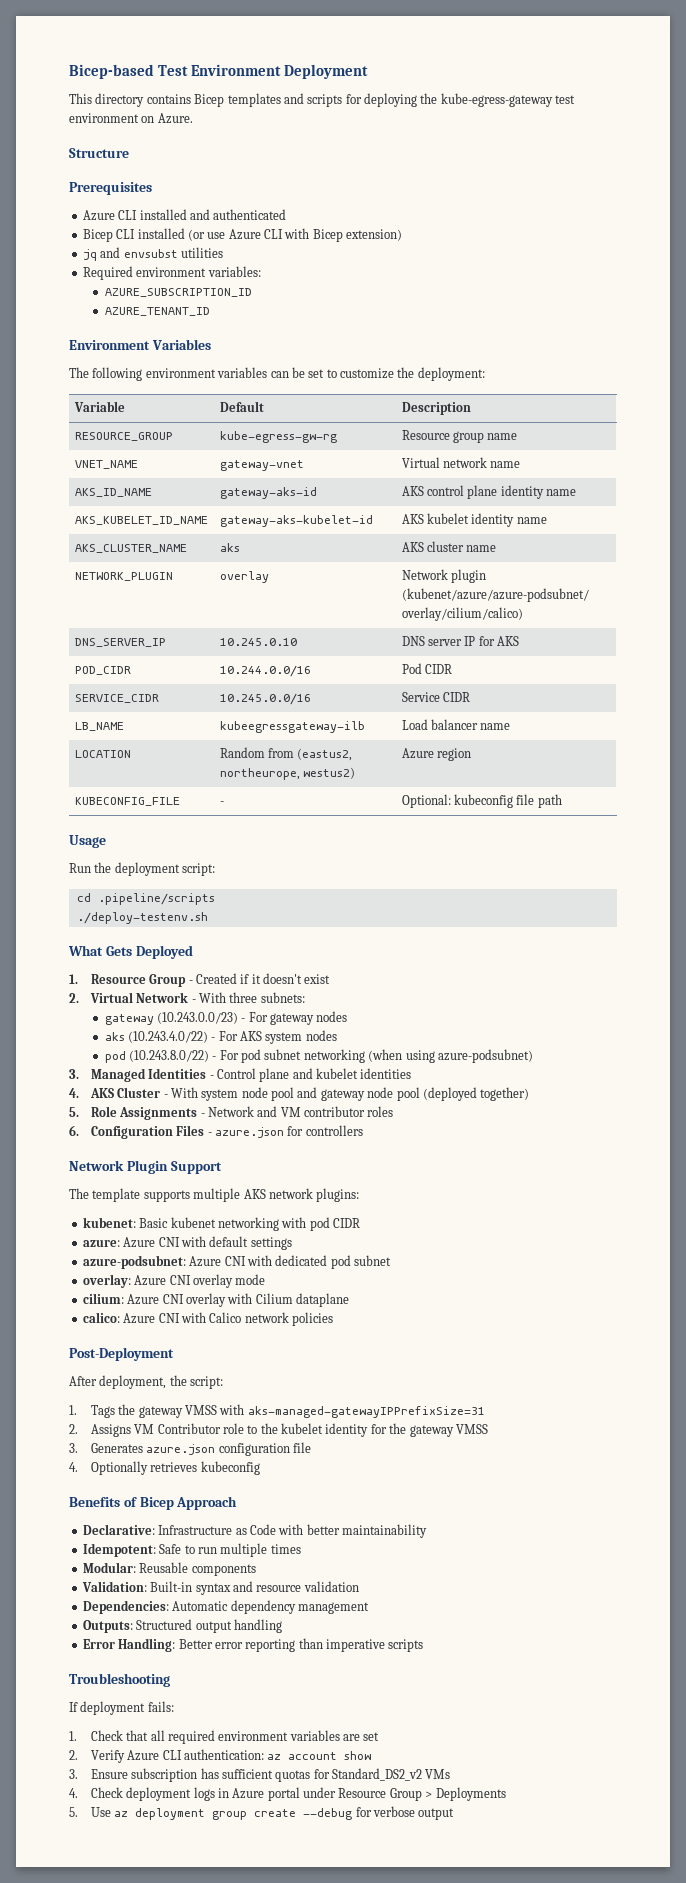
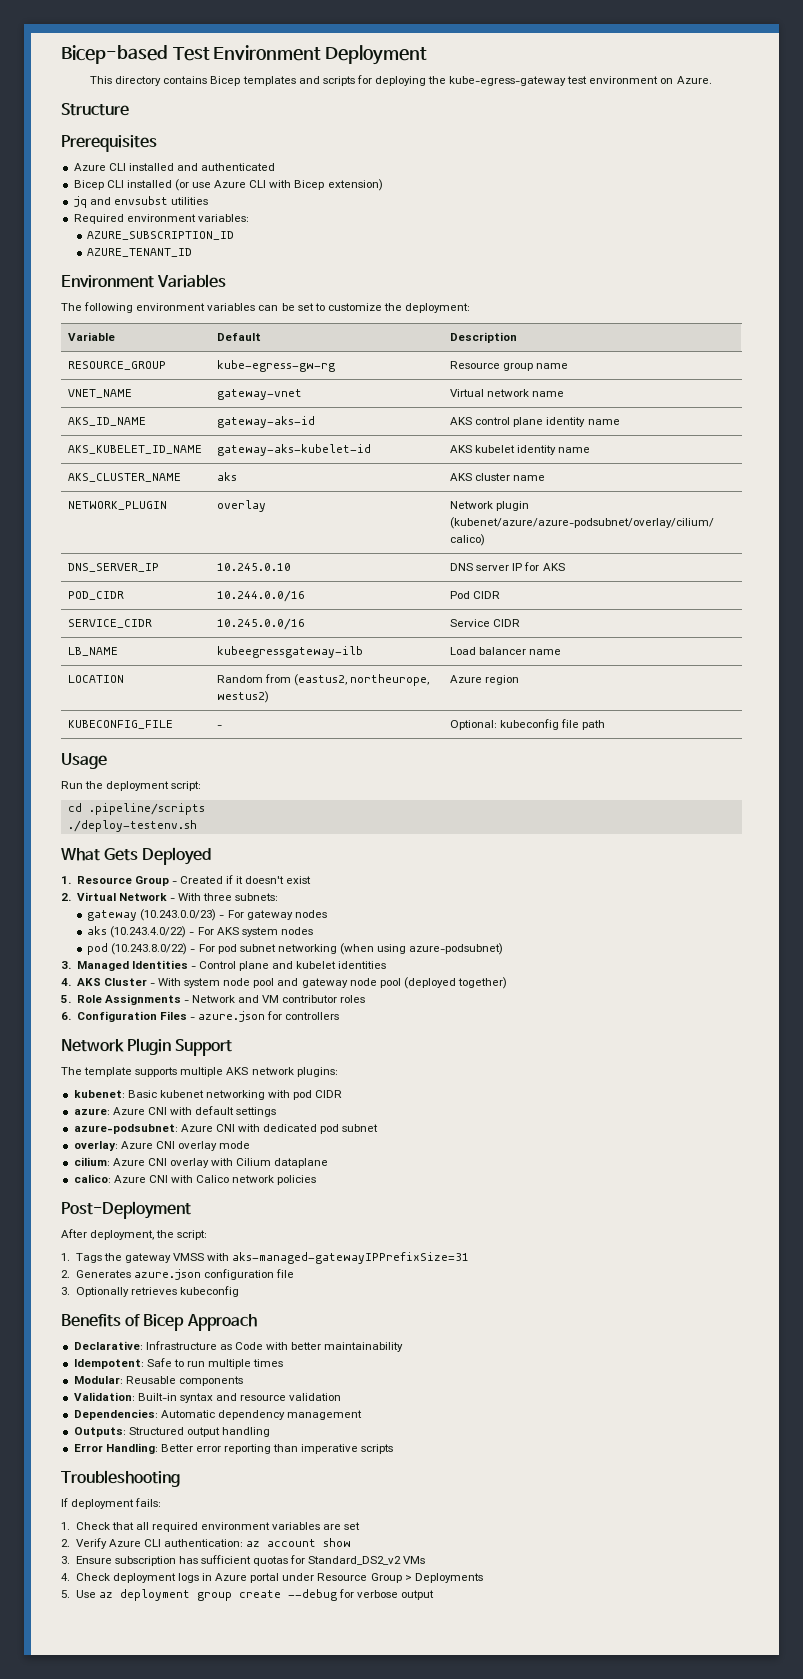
[90,1423,488,1437] [69,1443,78,1453] Assigns VM Contributor role to the kubelet identity for the gateway VMSS // 3. -> (70, 1274) none
[69,1462,78,1472] 4. -> [61,1287,70,1295] 3.

